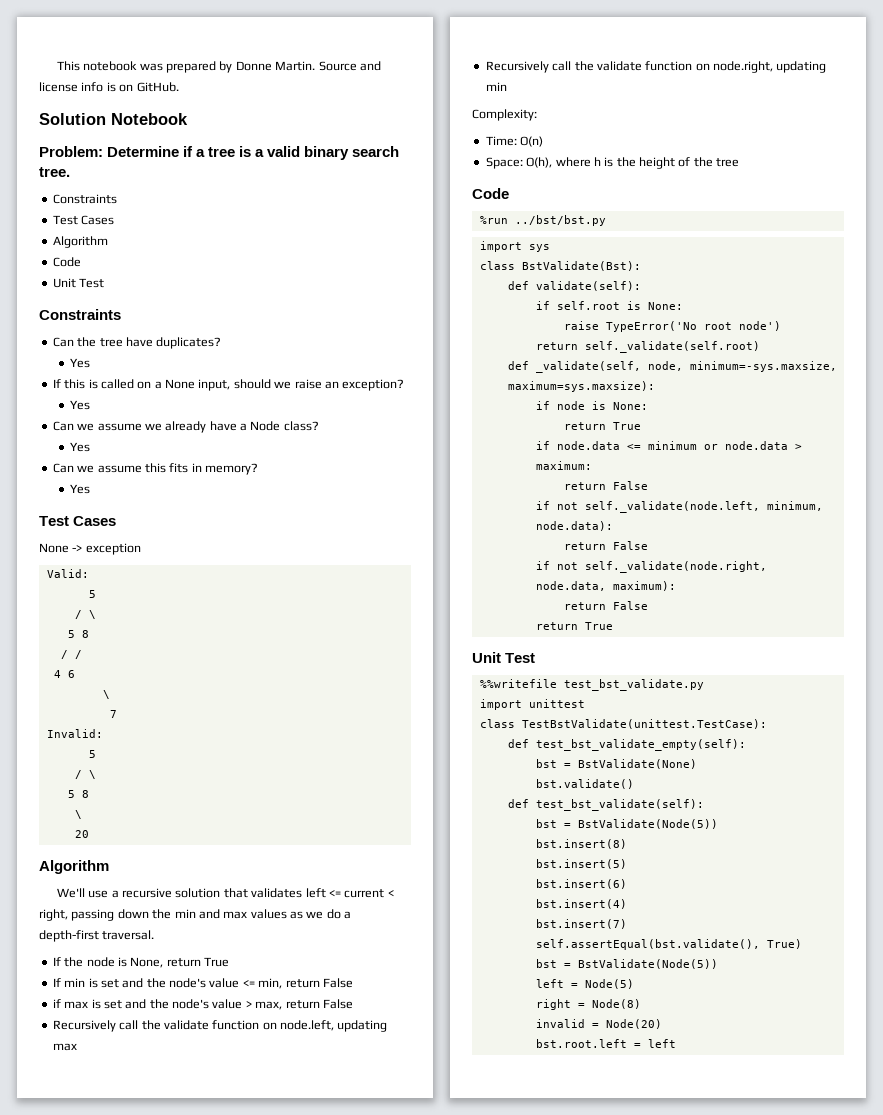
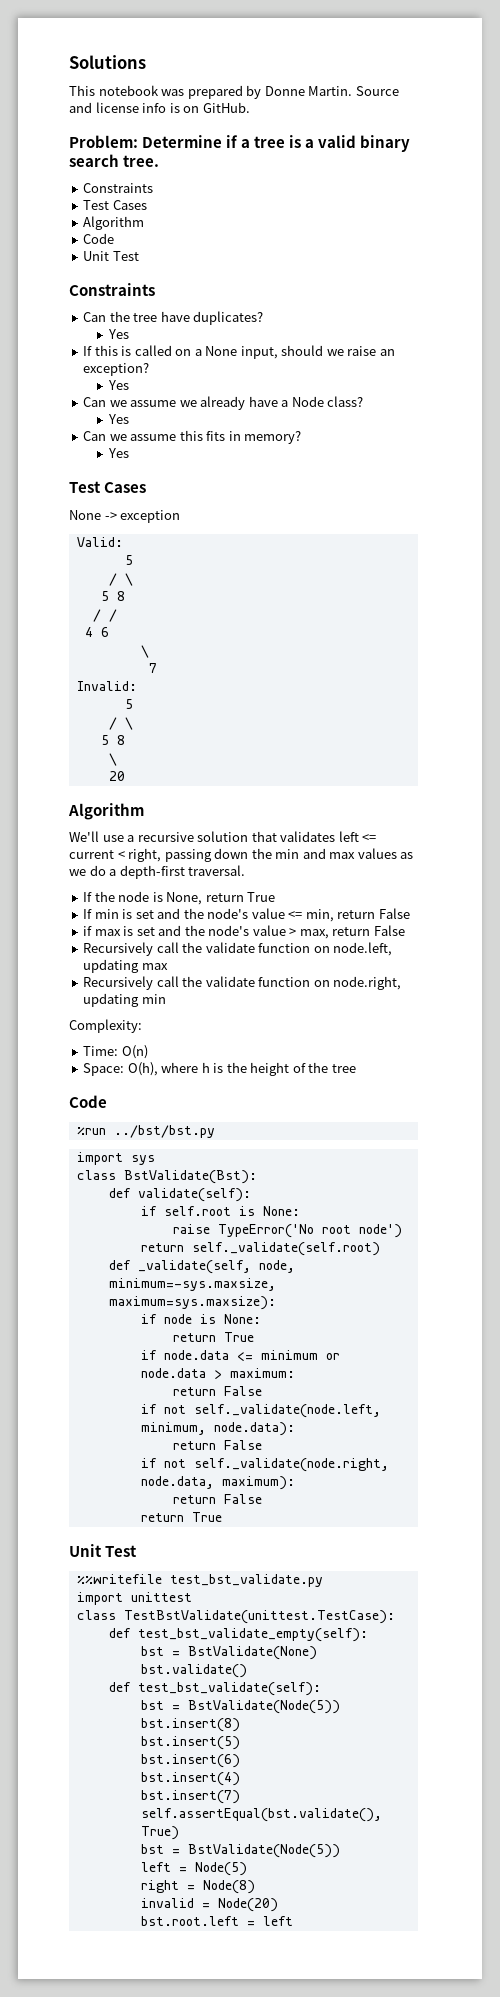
(56, 66) none -> [69,55,146,69] Solutions //
[39,113,188,125] // Solution Notebook -> (250, 107) none

